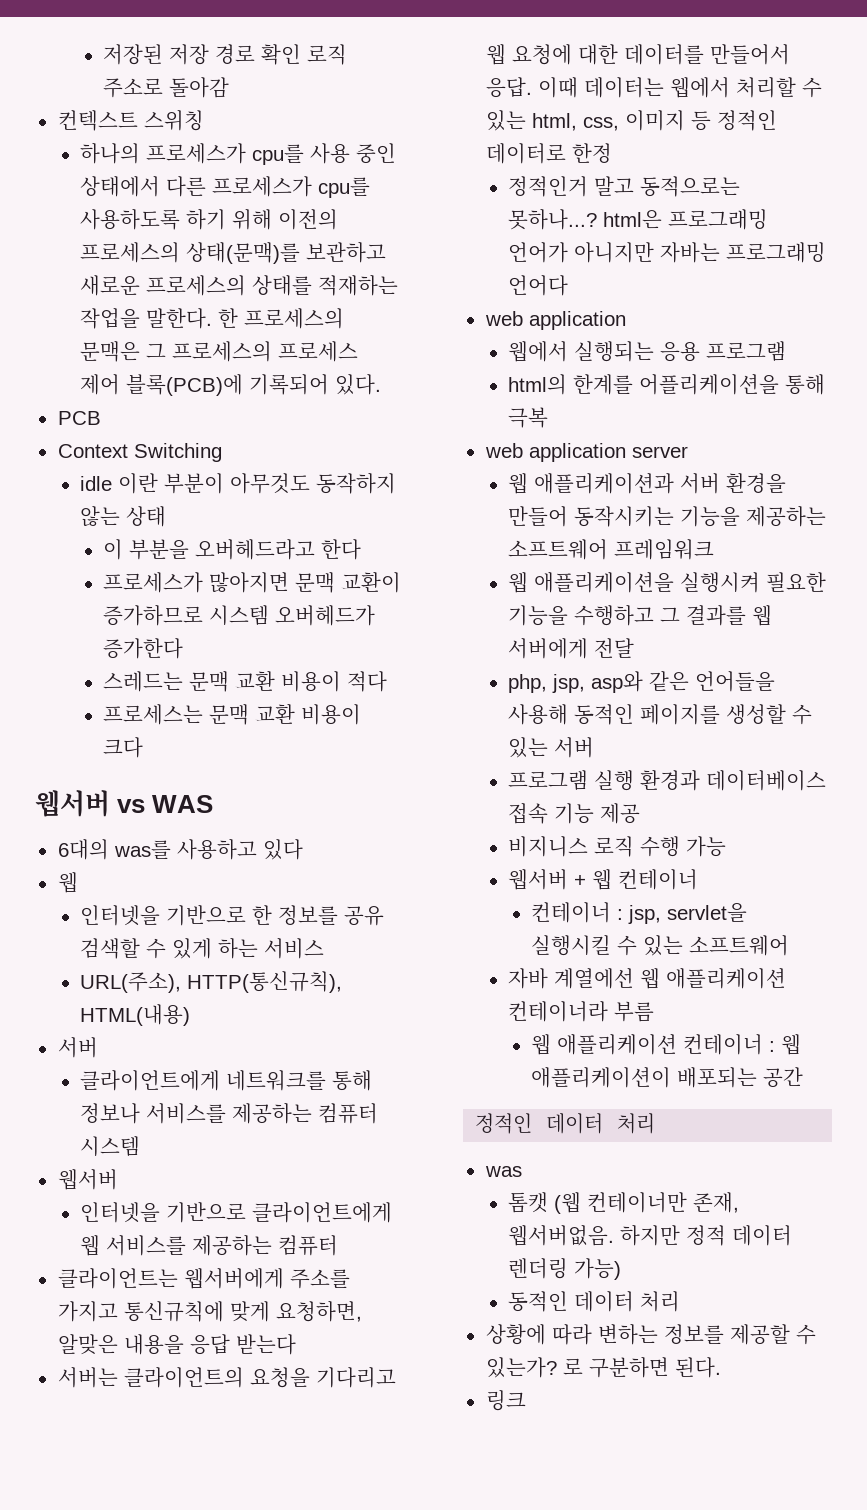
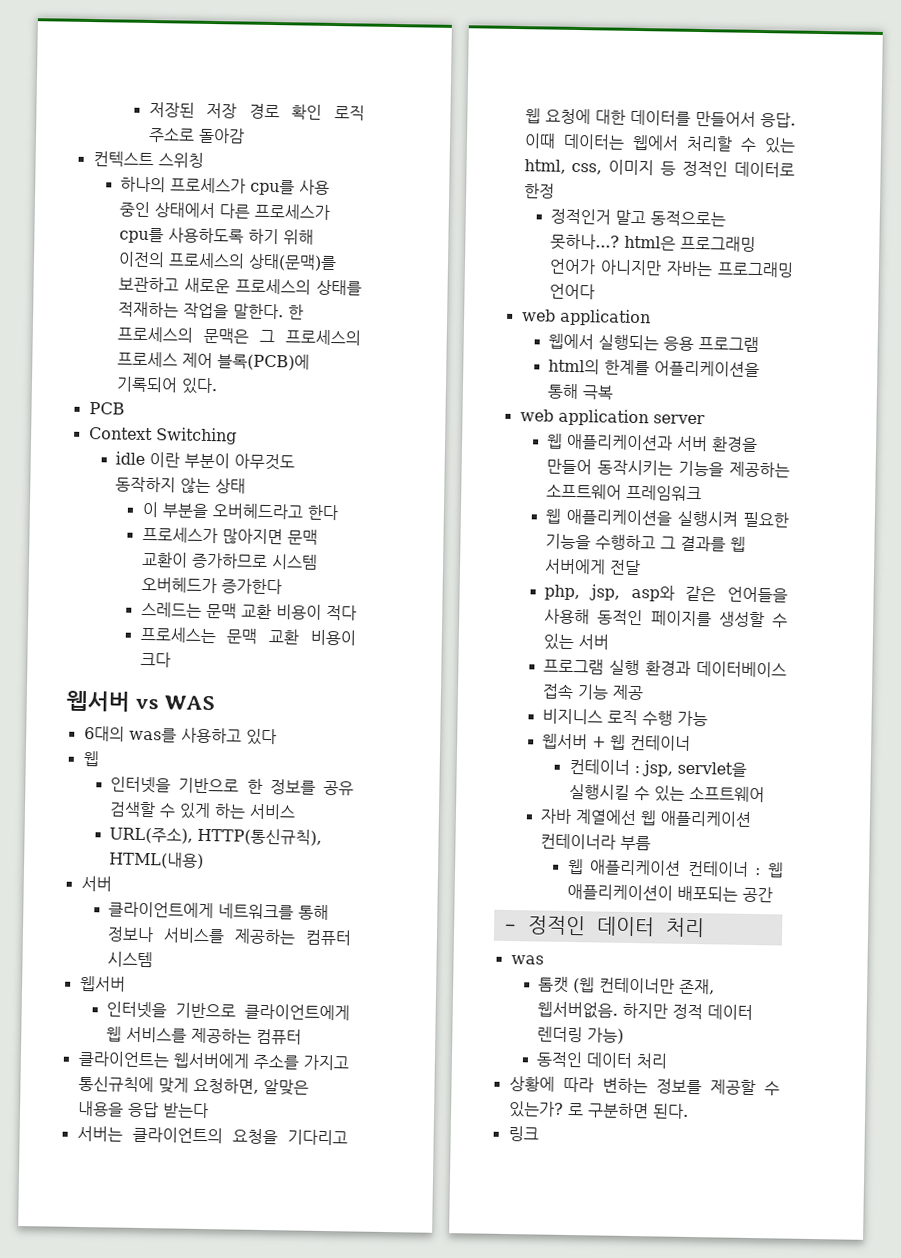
(804, 1077) none -> [503,923,517,932] -

